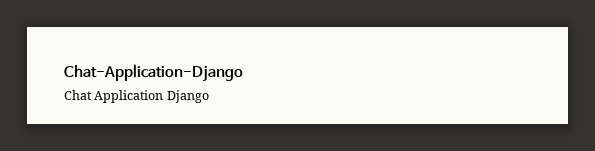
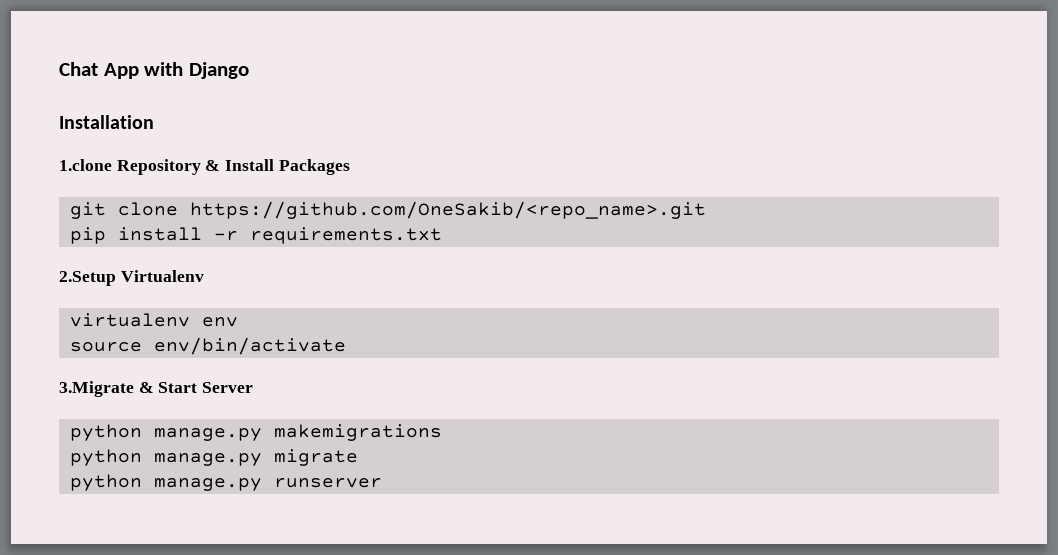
[64,64,243,82] [64,90,209,103] Chat-Application-Django // Chat Application Django -> [59,62,249,79] [59,115,154,129] [59,159,350,175] [69,201,706,219] [69,227,442,244] [59,270,204,286] [69,313,238,327] [69,337,346,355] [59,381,254,397] [69,424,442,441] [69,449,358,466] [69,474,382,491] Chat App with Django // Installation // 1.clone Repository & Install Packages // git clone https://github.com/OneSakib/<repo_name>.git // pip install -r requirements.txt // 2.Setup Virtualenv // virtualenv env // source env/bin/activate // 3.Migrate & Start Server // python manage.py makemigrations // python manage.py migrate // python manage.py runserver

